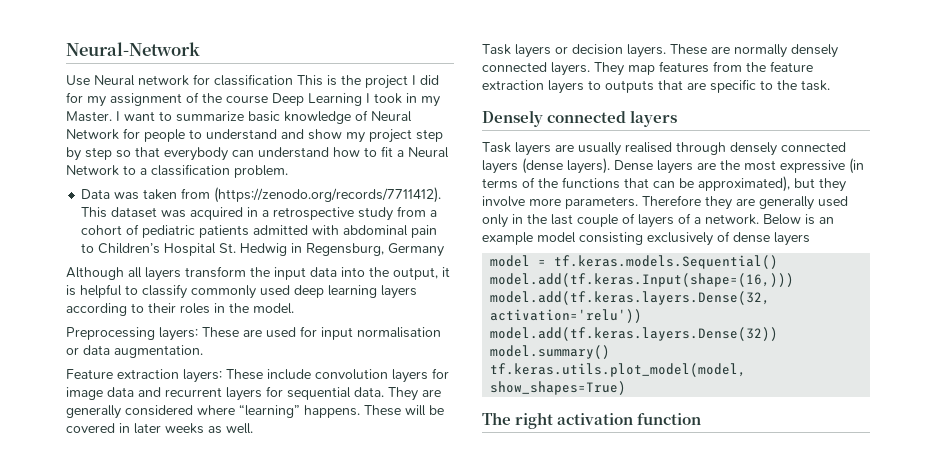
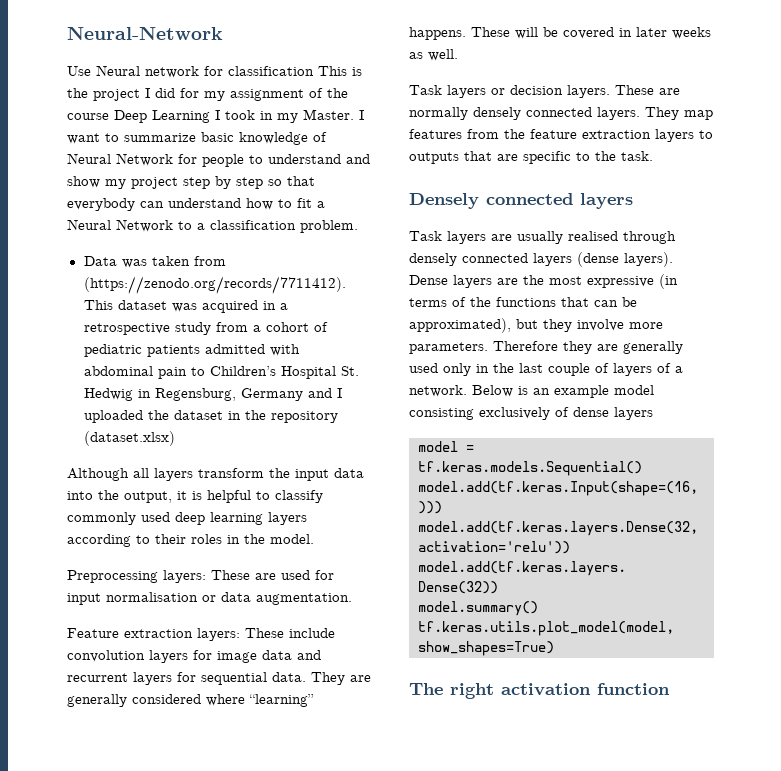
(445, 250) none -> [307,388,342,398] [83,410,338,423] [83,431,175,446] and I uploaded the dataset in the repository (dataset.xlsx)

